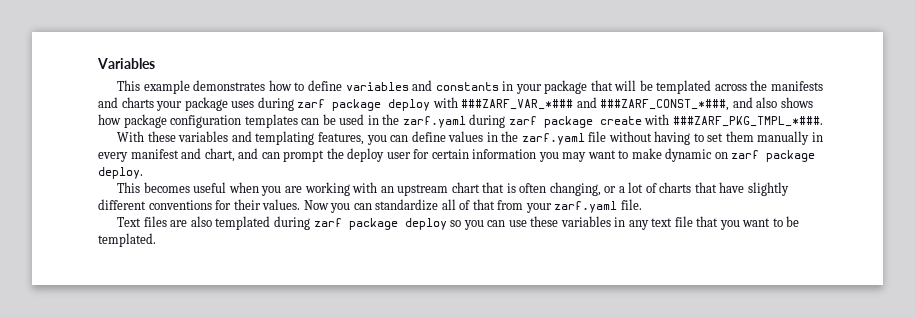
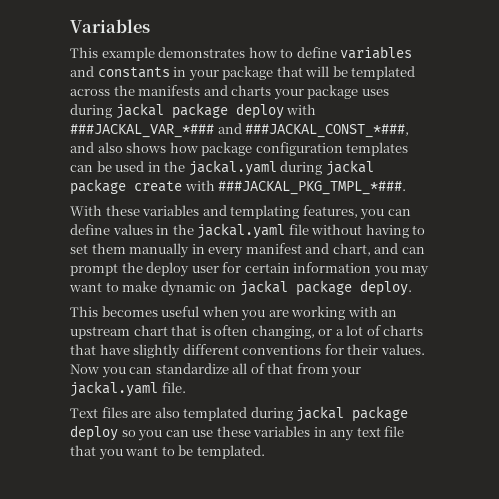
[297,99,326,108] zarf -> [115,103,164,119] jackal
[461,97,730,111] ###ZARF_VAR_*### and ###ZARF_CONST_*###, -> [70,123,410,138] ###JACKAL_VAR_*### and ###JACKAL_CONST_*###,
[402,114,537,128] zarf.yaml during zarf -> [188,160,374,176] jackal.yaml during jackal
[672,116,823,127] ###ZARF_PKG_TMPL_*###. -> [218,181,407,195] ###JACKAL_PKG_TMPL_*###.
[521,133,585,145] zarf.yaml -> [197,223,286,239] jackal.yaml
[731,150,760,159] zarf -> [239,280,288,296] jackal
[554,201,618,213] zarf.yaml -> [70,381,158,397] jackal.yaml
[313,218,342,227] zarf -> [296,406,345,422] jackal

